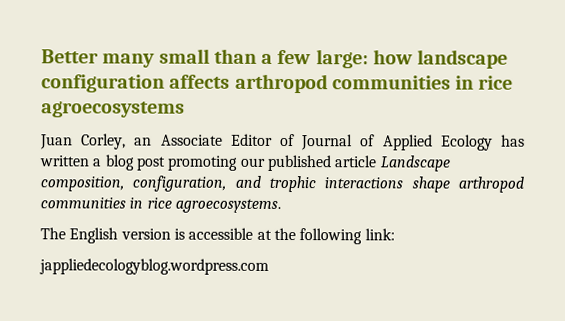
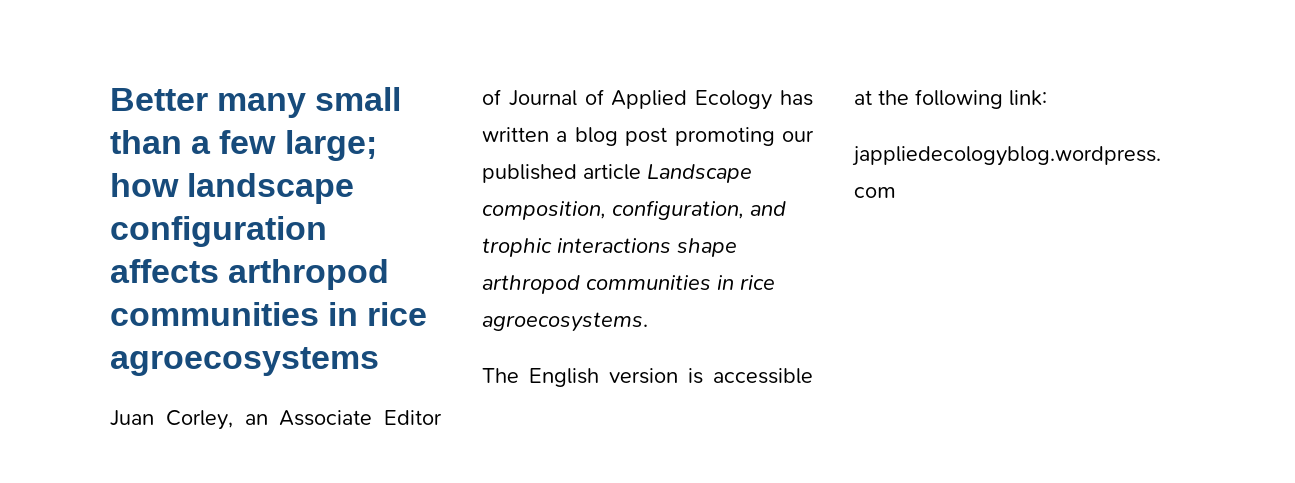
[315,49,369,69] large: -> [284,130,377,161] large;

